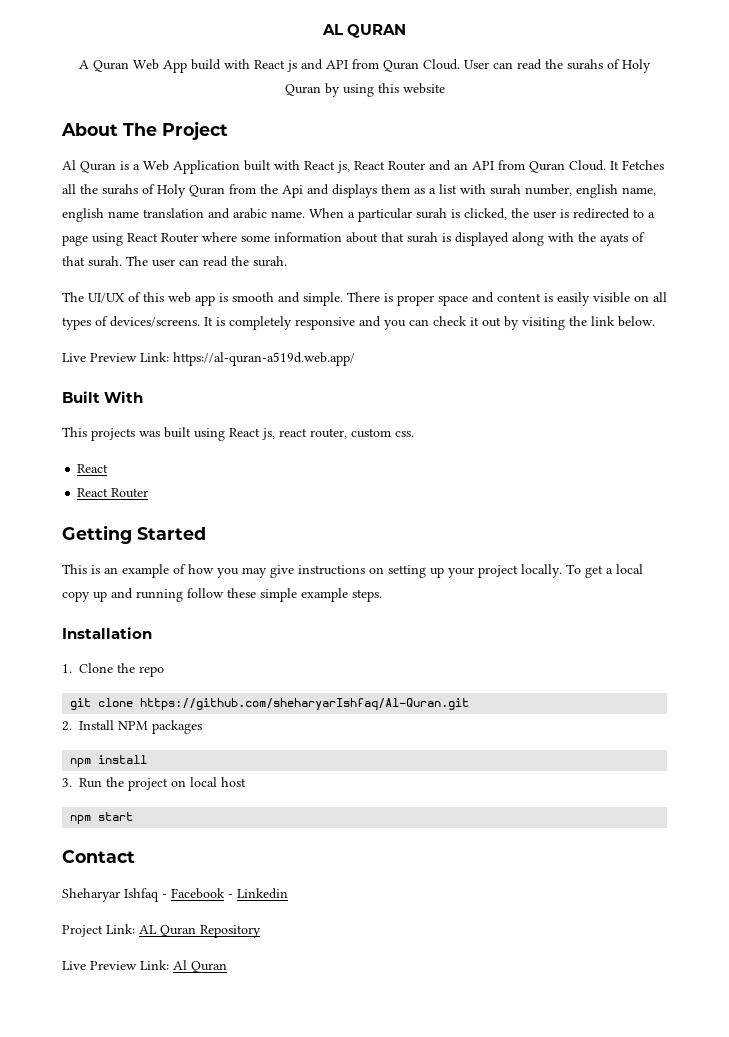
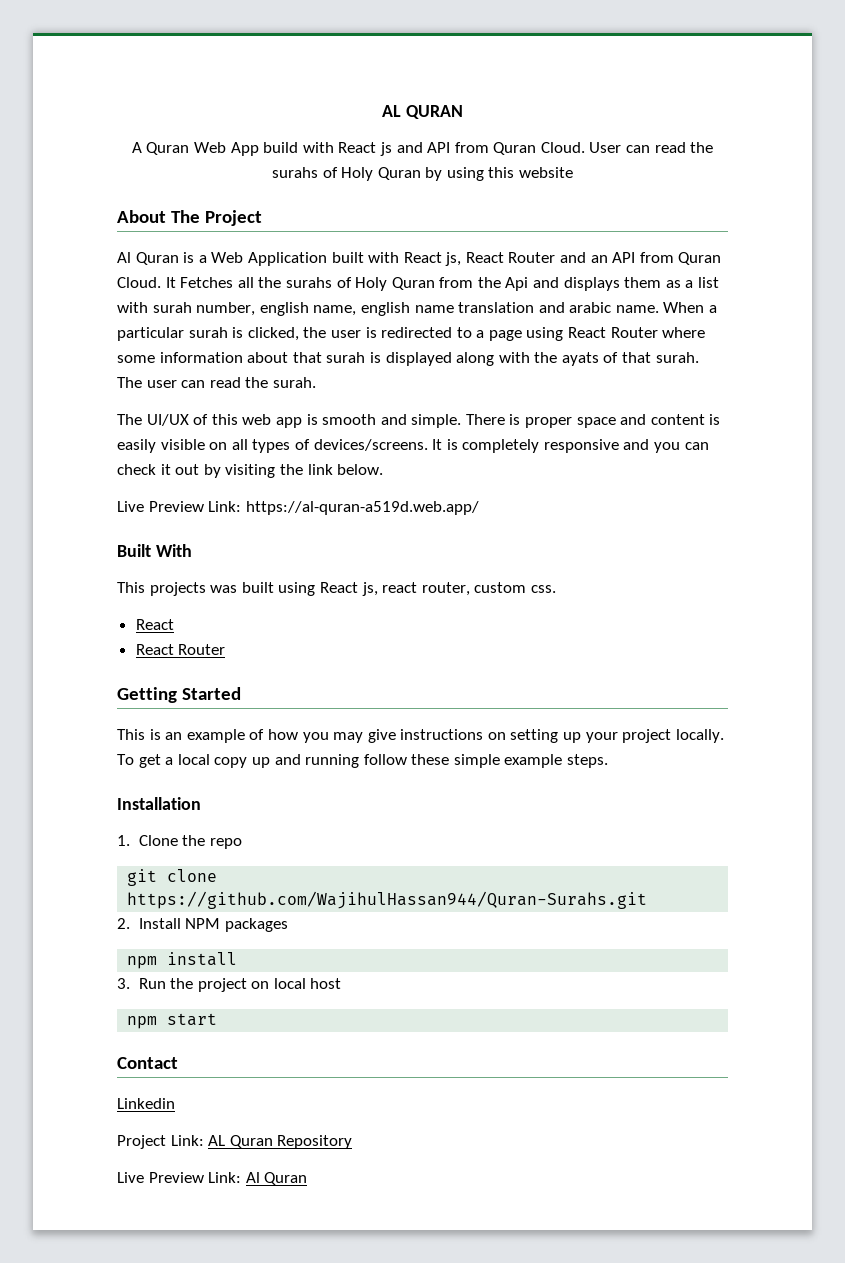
[140,698,470,710] https://github.com/sheharyarIshfaq/Al-Quran.git -> [127,891,648,909] https://github.com/WajihulHassan944/Quran-Surahs.git
[62,888,233,902] Sheharyar Ishfaq - Facebook - -> (178, 1063) none

